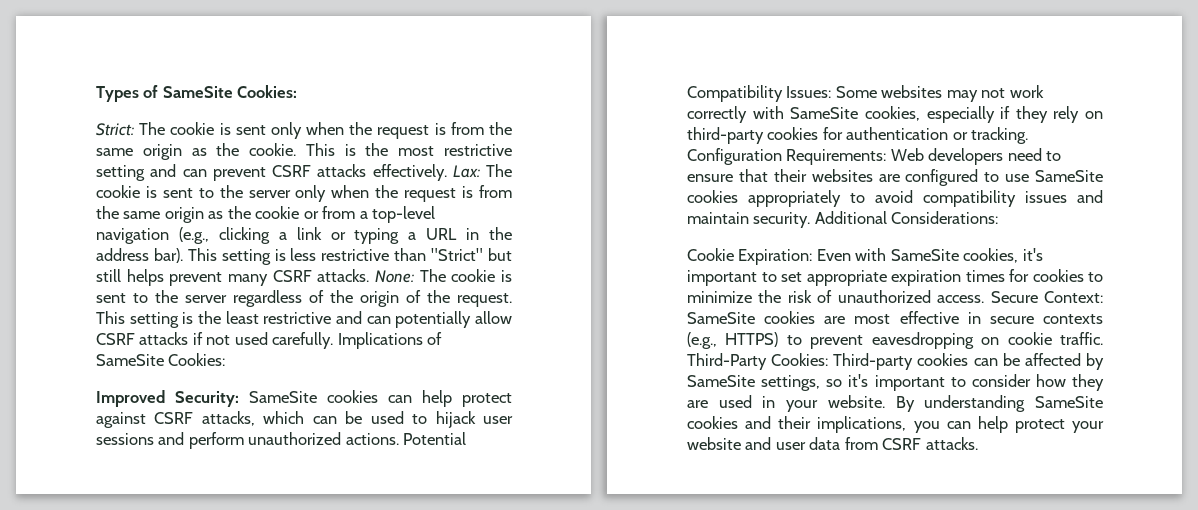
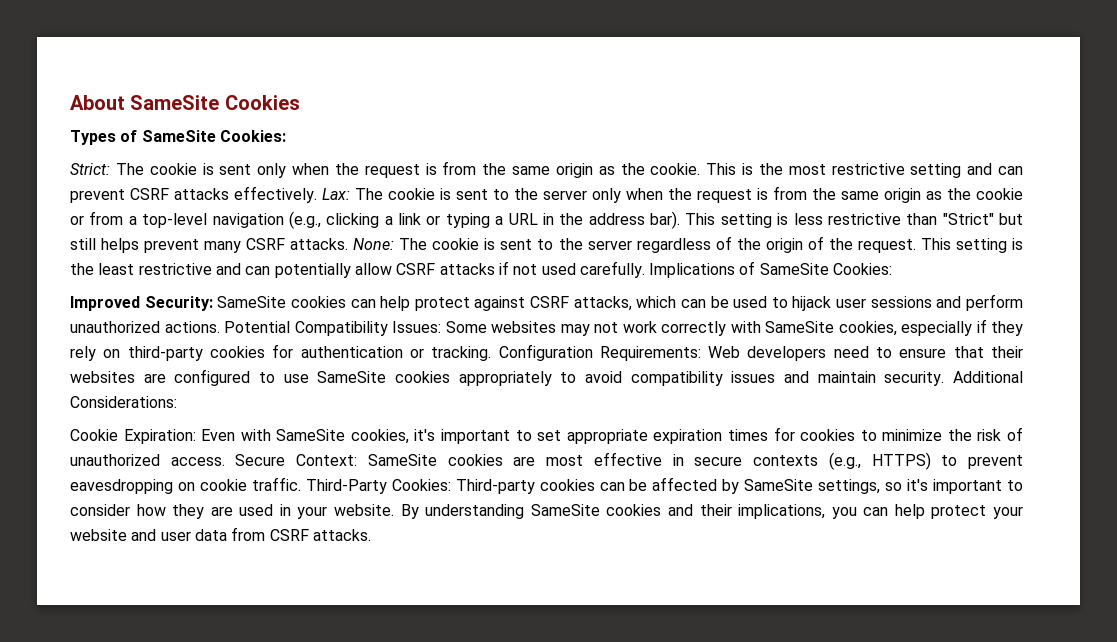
(96, 94) none -> [70,95,300,110] About SameSite Cookies //

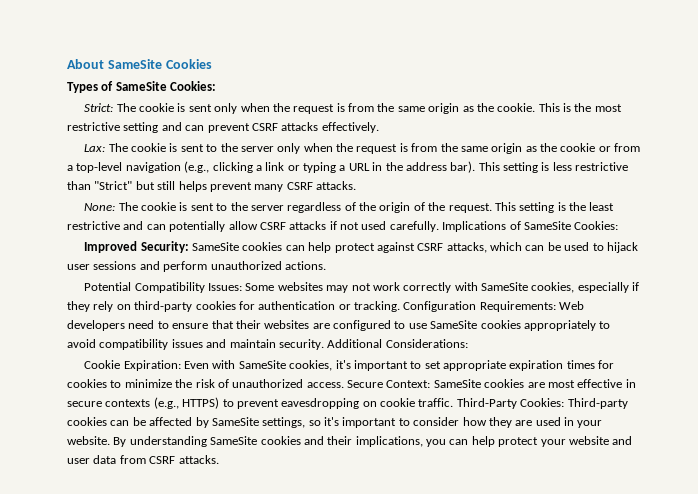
(317, 194) none -> (379, 127) //
(349, 244) none -> (356, 185) //
(220, 327) none -> (326, 265) //

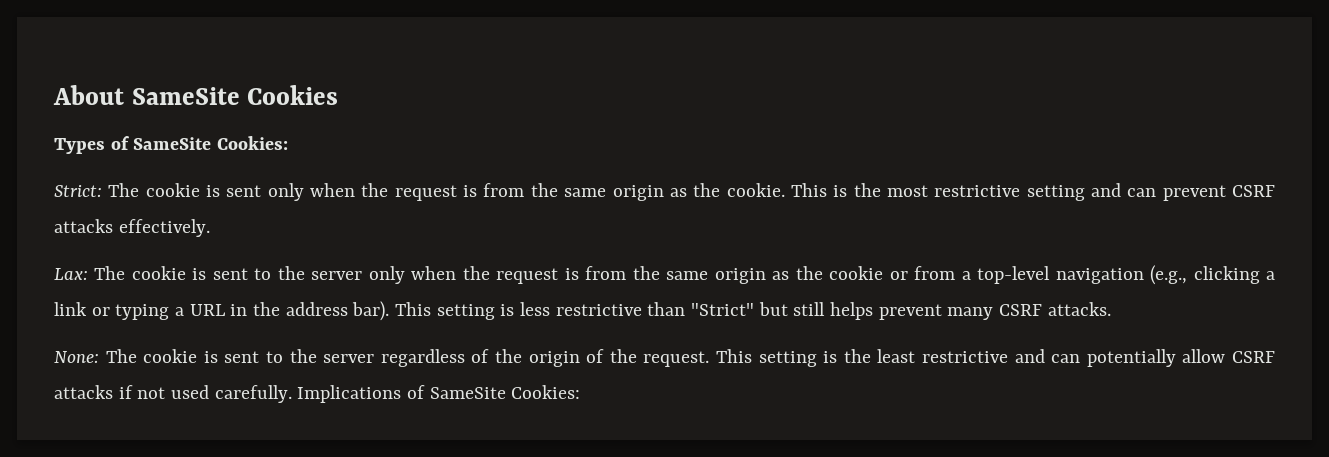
[84,241,638,253] [67,261,326,272] [84,282,640,293] [67,301,585,312] [67,320,611,331] [67,339,468,350] [84,360,615,371] [67,379,636,388] [67,397,628,409] [67,417,603,428] [67,436,633,447] [67,455,219,464] // Improved Security: SameSite cookies can help protect against CSRF attacks, which can be used to hijack user sessions and perform unauthorized actions. // Potential Compatibility Issues: Some websites may not work correctly with SameSite cookies, especially if they rely on third-party cookies for authentication or tracking. Configuration Requirements: Web developers need to ensure that their websites are configured to use SameSite cookies appropriately to avoid compatibility issues and maintain security. Additional Considerations: // Cookie Expiration: Even with SameSite cookies, it's important to set appropriate expiration times for cookies to minimize the risk of unauthorized access. Secure Context: SameSite cookies are most effective in secure contexts (e.g., HTTPS) to prevent eavesdropping on cookie traffic. Third-Party Cookies: Third-party cookies can be affected by SameSite settings, so it's important to consider how they are used in your website. By understanding SameSite cookies and their implications, you can help protect your website and user data from CSRF attacks. -> (581, 392) none

